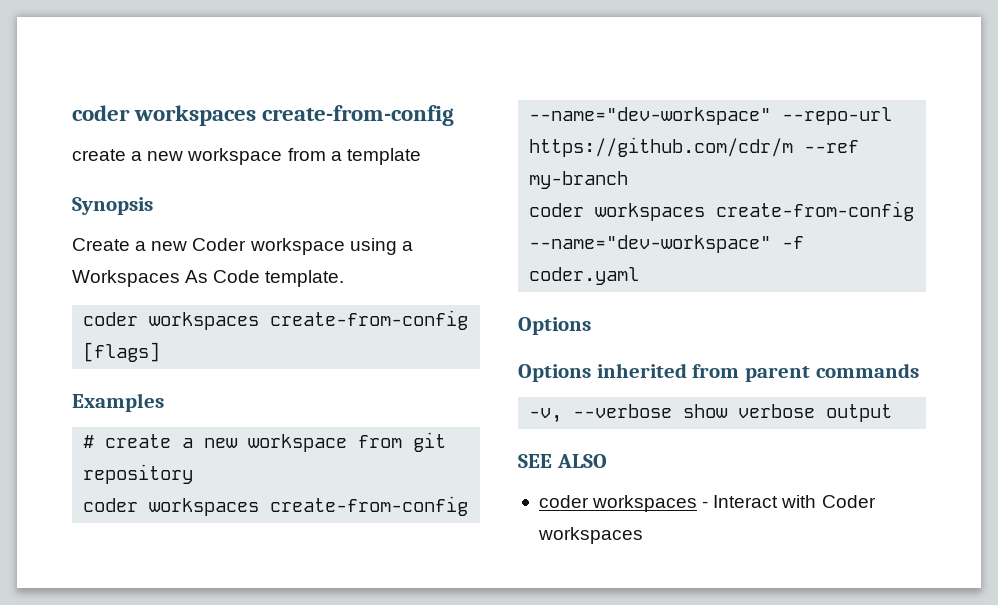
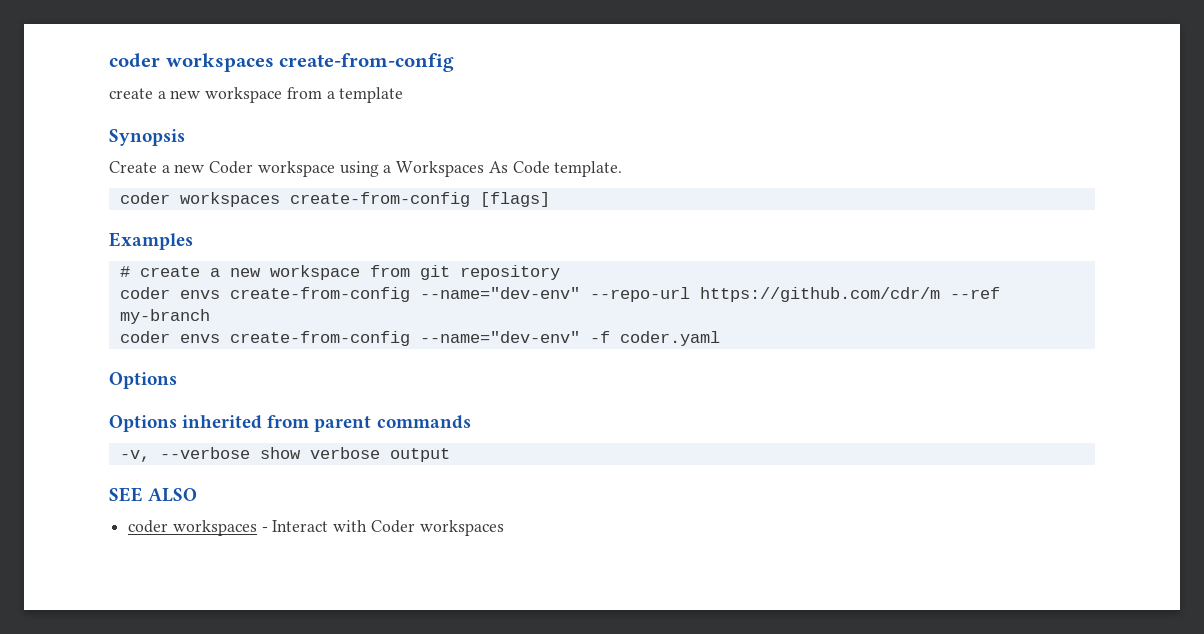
[149,496,469,516] [529,107,772,125] workspaces create-from-config --name="dev-workspace" -> [179,287,580,302] envs create-from-config --name="dev-env"
[595,201,915,221] [529,235,772,253] workspaces create-from-config --name="dev-workspace" -> [179,331,580,346] envs create-from-config --name="dev-env"

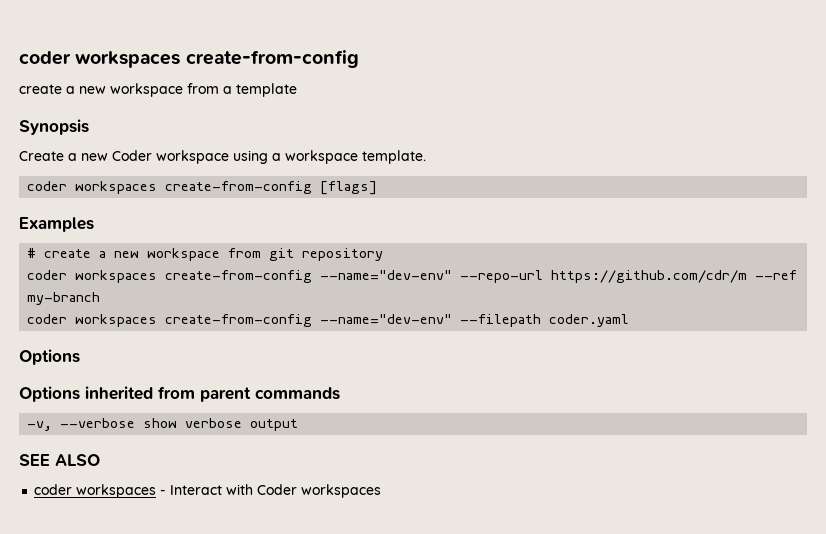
[396,161,550,177] Workspaces As Code -> [285,150,358,164] workspace
[179,290,220,299] envs -> [75,270,158,283] workspaces
[179,331,610,346] envs create-from-config --name="dev-env" -f -> [75,314,542,327] workspaces create-from-config --name="dev-env" --filepath

